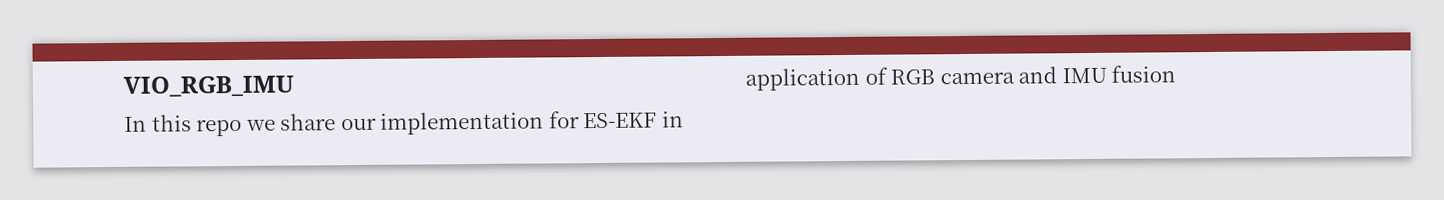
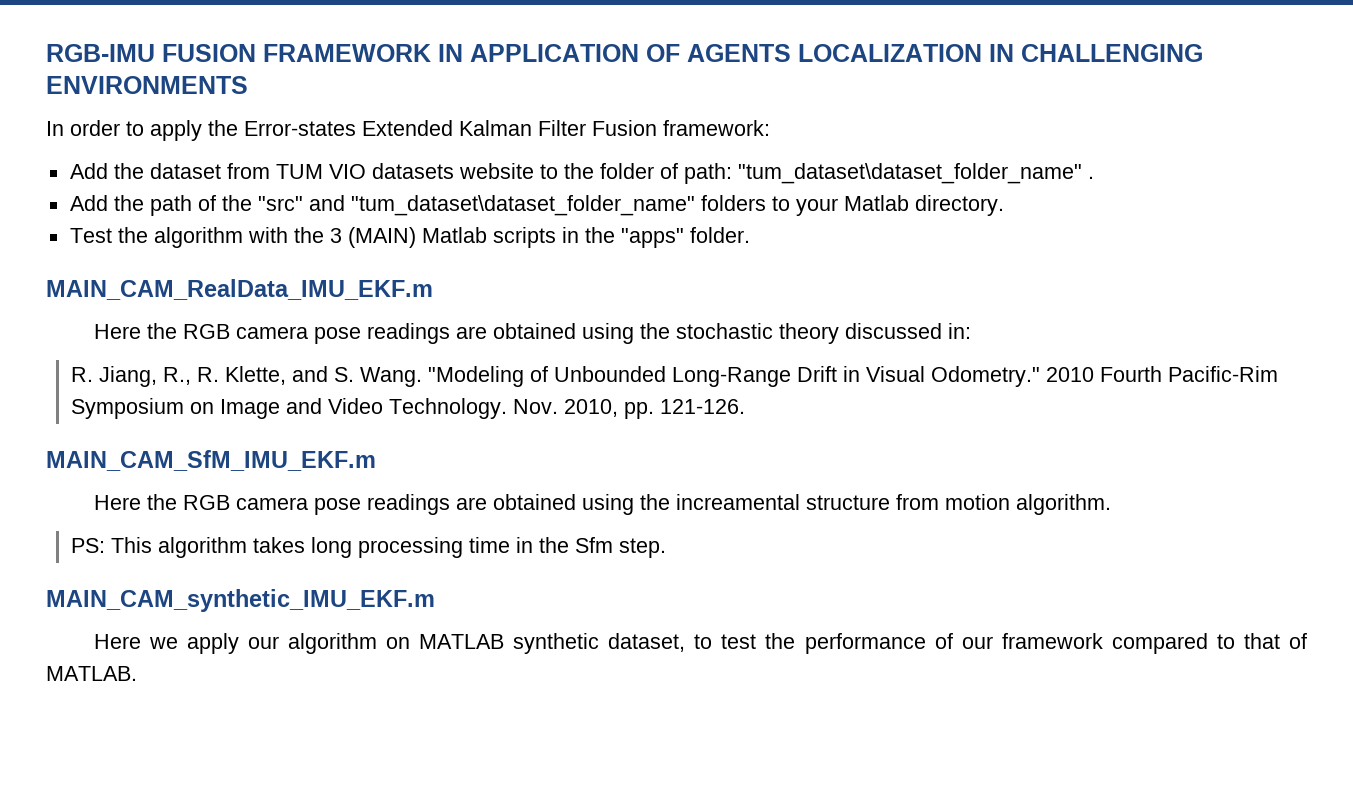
[123,75,294,97] [124,111,684,137] [745,65,1177,91] VIO_RGB_IMU // In this repo we share our implementation for ES-EKF in application of RGB camera and IMU fusion -> [46,44,1203,62] [46,76,248,94] [46,120,770,141] [69,163,1094,184] [69,195,1004,216] [69,227,750,248] [46,279,433,300] [93,323,971,344] [70,366,1278,387] [70,398,745,419] [46,450,376,471] [93,494,1111,515] [70,537,666,558] [46,589,435,612] [93,633,1307,654] [46,666,137,681] RGB-IMU FUSION FRAMEWORK IN APPLICATION OF AGENTS LOCALIZATION IN CHALLENGING ENVIRONMENTS // In order to apply the Error-states Extended Kalman Filter Fusion framework: // Add the dataset from TUM VIO datasets website to the folder of path: "tum_dataset\dataset_folder_name" . // Add the path of the "src" and "tum_dataset\dataset_folder_name" folders to your Matlab directory. // Test the algorithm with the 3 (MAIN) Matlab scripts in the "apps" folder. // MAIN_CAM_RealData_IMU_EKF.m // Here the RGB camera pose readings are obtained using the stochastic theory discussed in: // R. Jiang, R., R. Klette, and S. Wang. "Modeling of Unbounded Long-Range Drift in Visual Odometry." 2010 Fourth Pacific-Rim Symposium on Image and Video Technology. Nov. 2010, pp. 121-126. // MAIN_CAM_SfM_IMU_EKF.m // Here the RGB camera pose readings are obtained using the increamental structure from motion algorithm. // PS: This algorithm takes long processing time in the Sfm step. // MAIN_CAM_synthetic_IMU_EKF.m // Here we apply our algorithm on MATLAB synthetic dataset, to test the performance of our framework compared to that of MATLAB.

